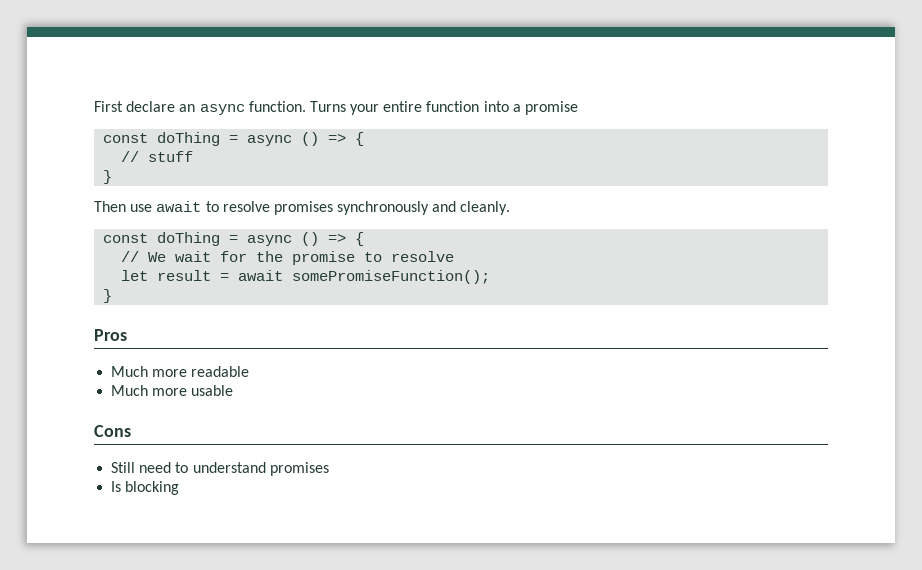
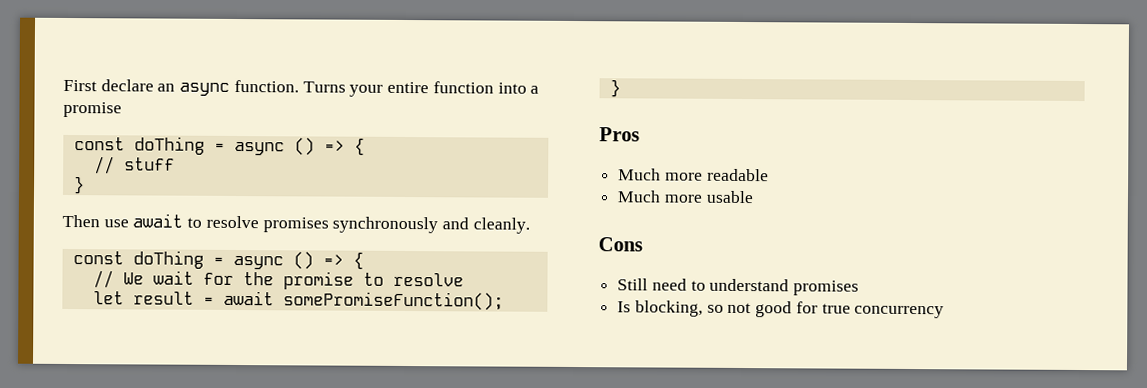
[125,481,180,495] blocking -> [634,300,945,319] blocking, so not good for true concurrency

